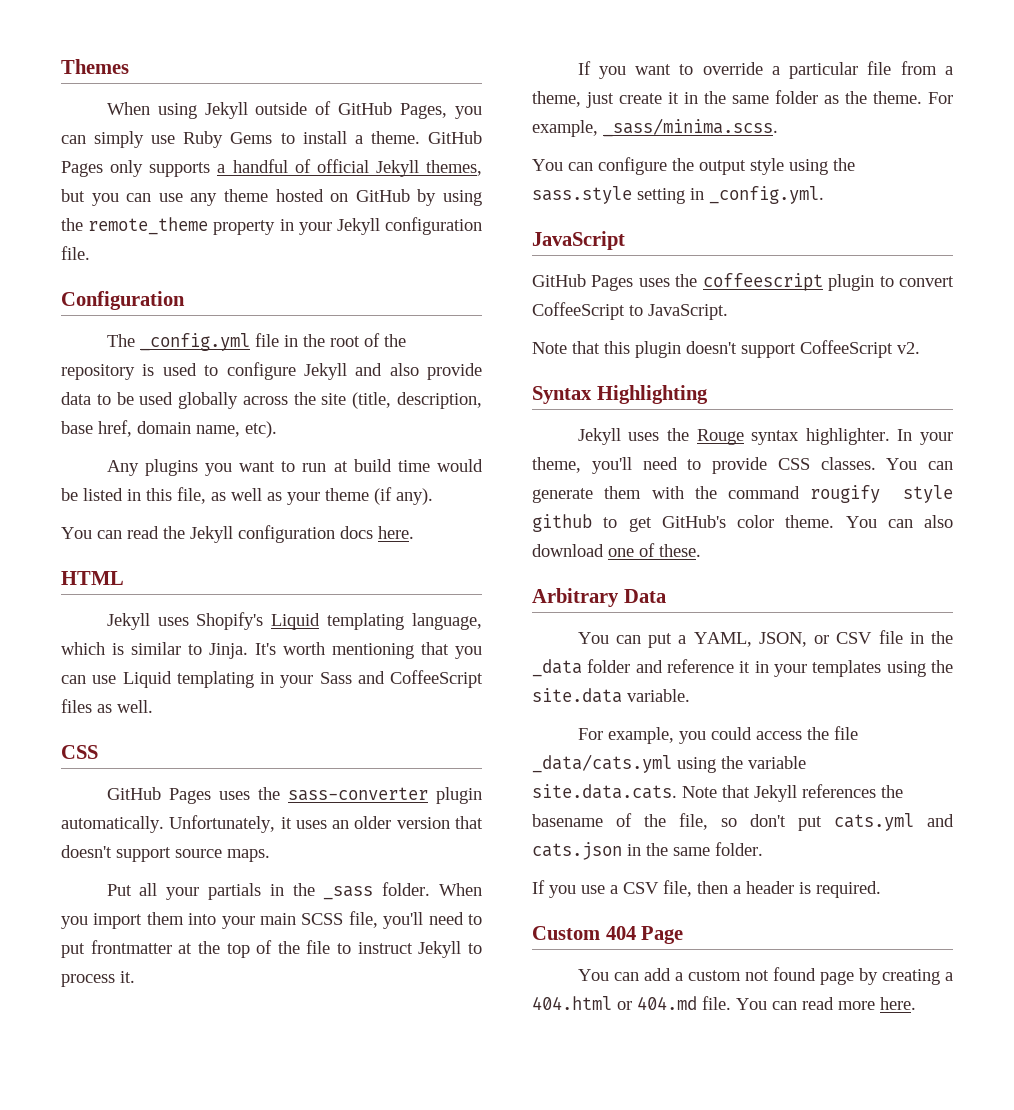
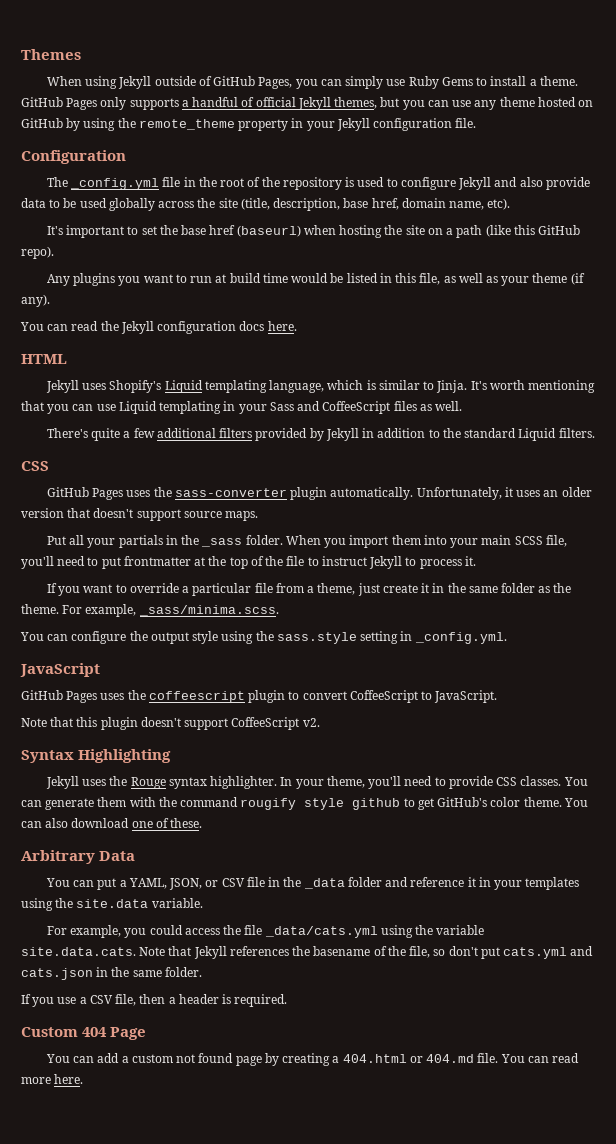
(277, 429) none -> [46,225,580,238] [21,246,54,259] // It's important to set the base href (baseurl) when hosting the site on a path (like this GitHub repo).
(153, 706) none -> [46,428,595,441] // There's quite a few additional filters provided by Jekyll in addition to the standard Liquid filters.

